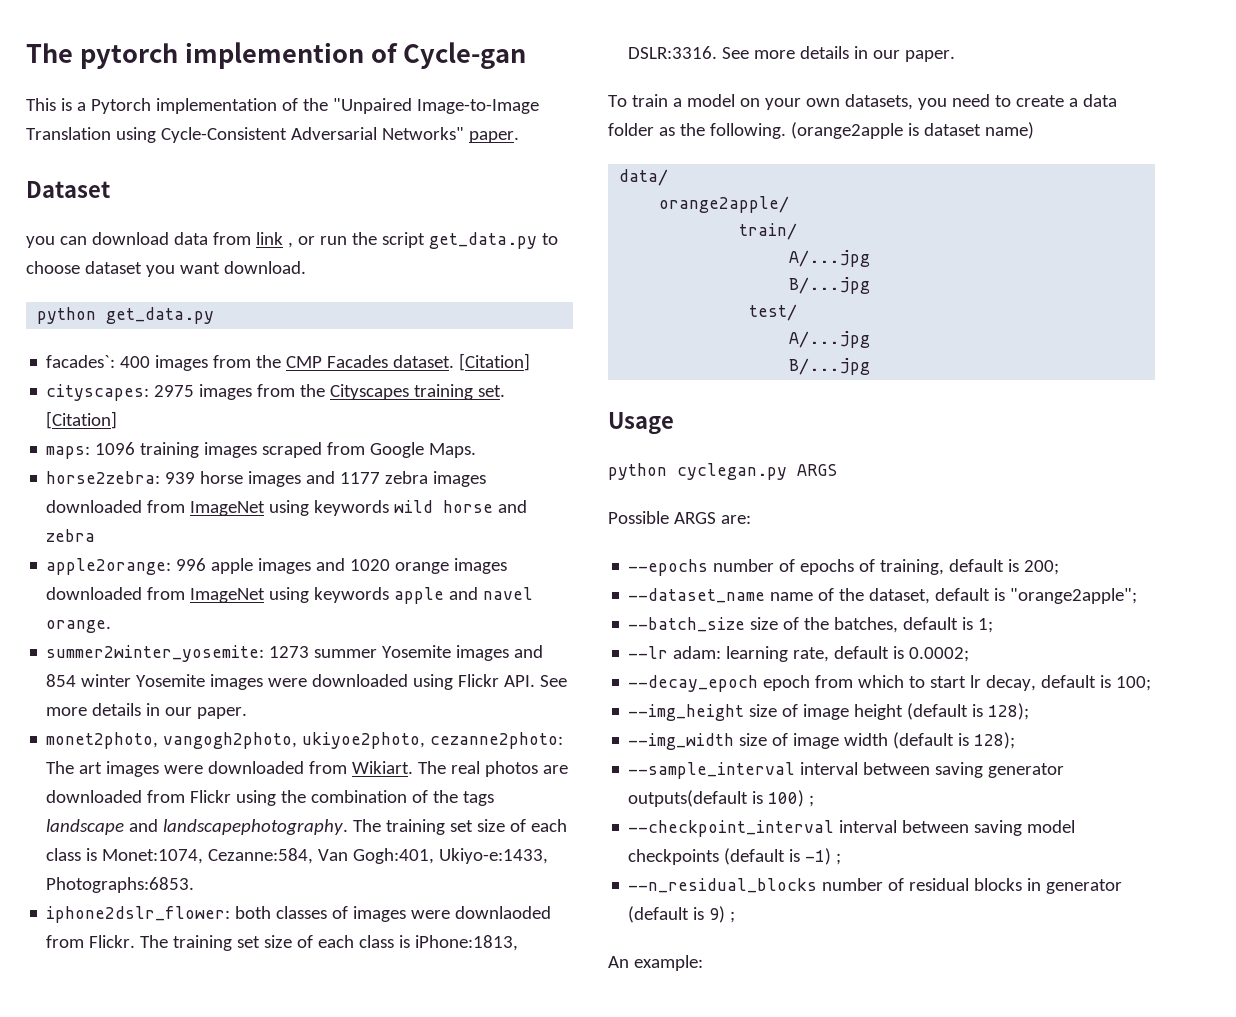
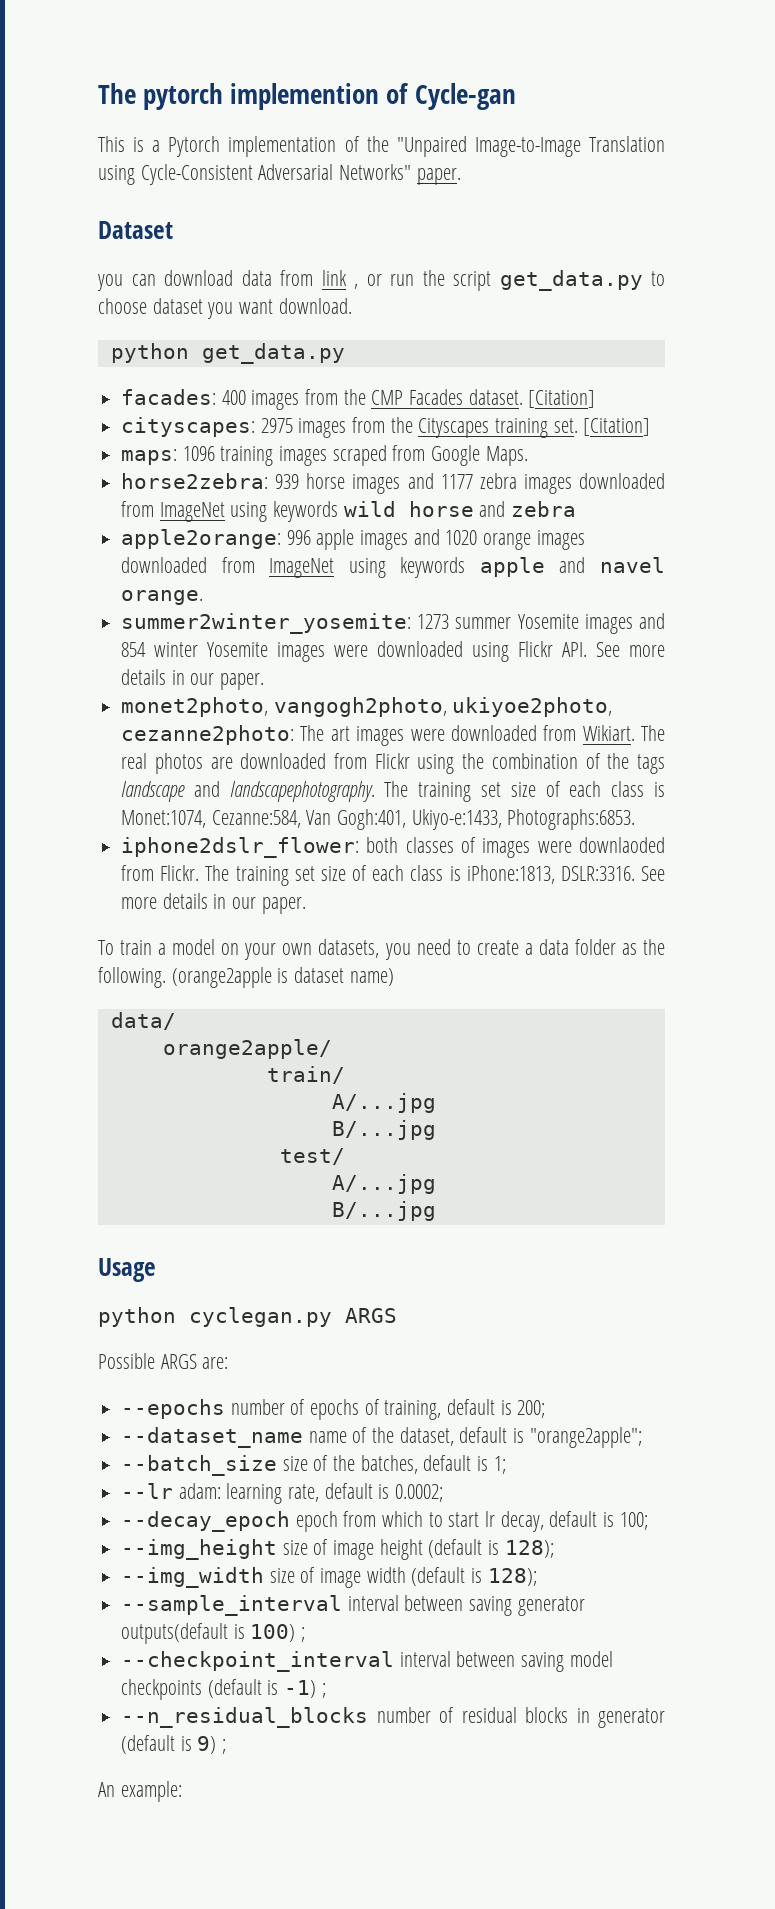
[46,355,116,368] facades`: -> [121,389,217,405] facades:

